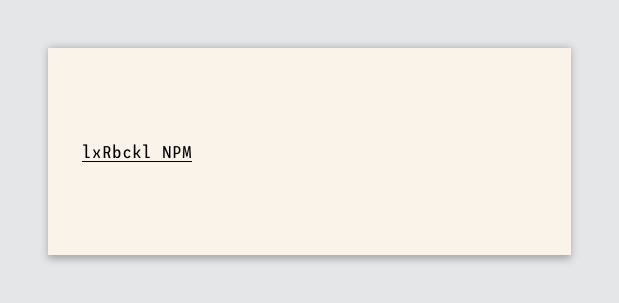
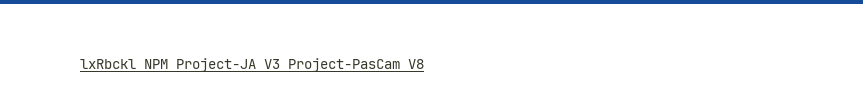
(192, 152) none -> [176,58,424,72] Project-JA V3 Project-PasCam V8

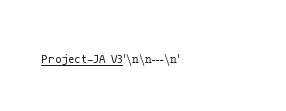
[80,58,424,72] lxRbckl NPM Project-JA V3 Project-PasCam V8 -> [41,54,180,66] Project-JA V3'\n\n---\n'

